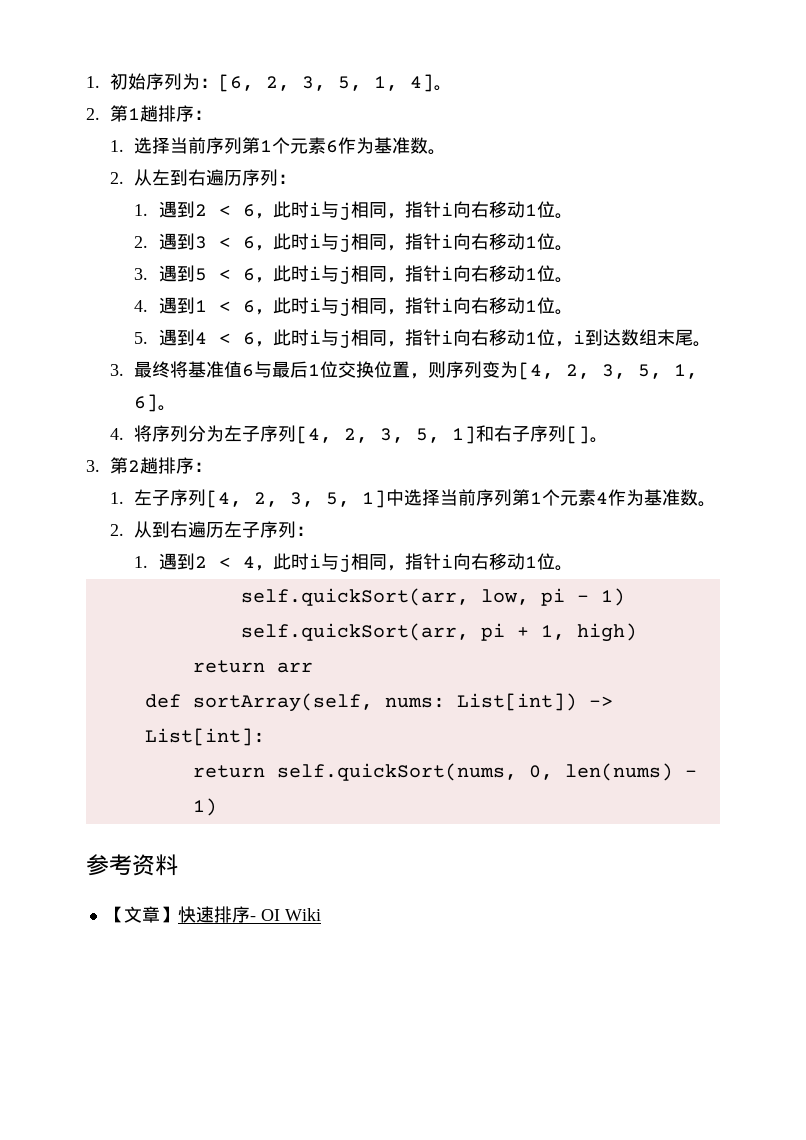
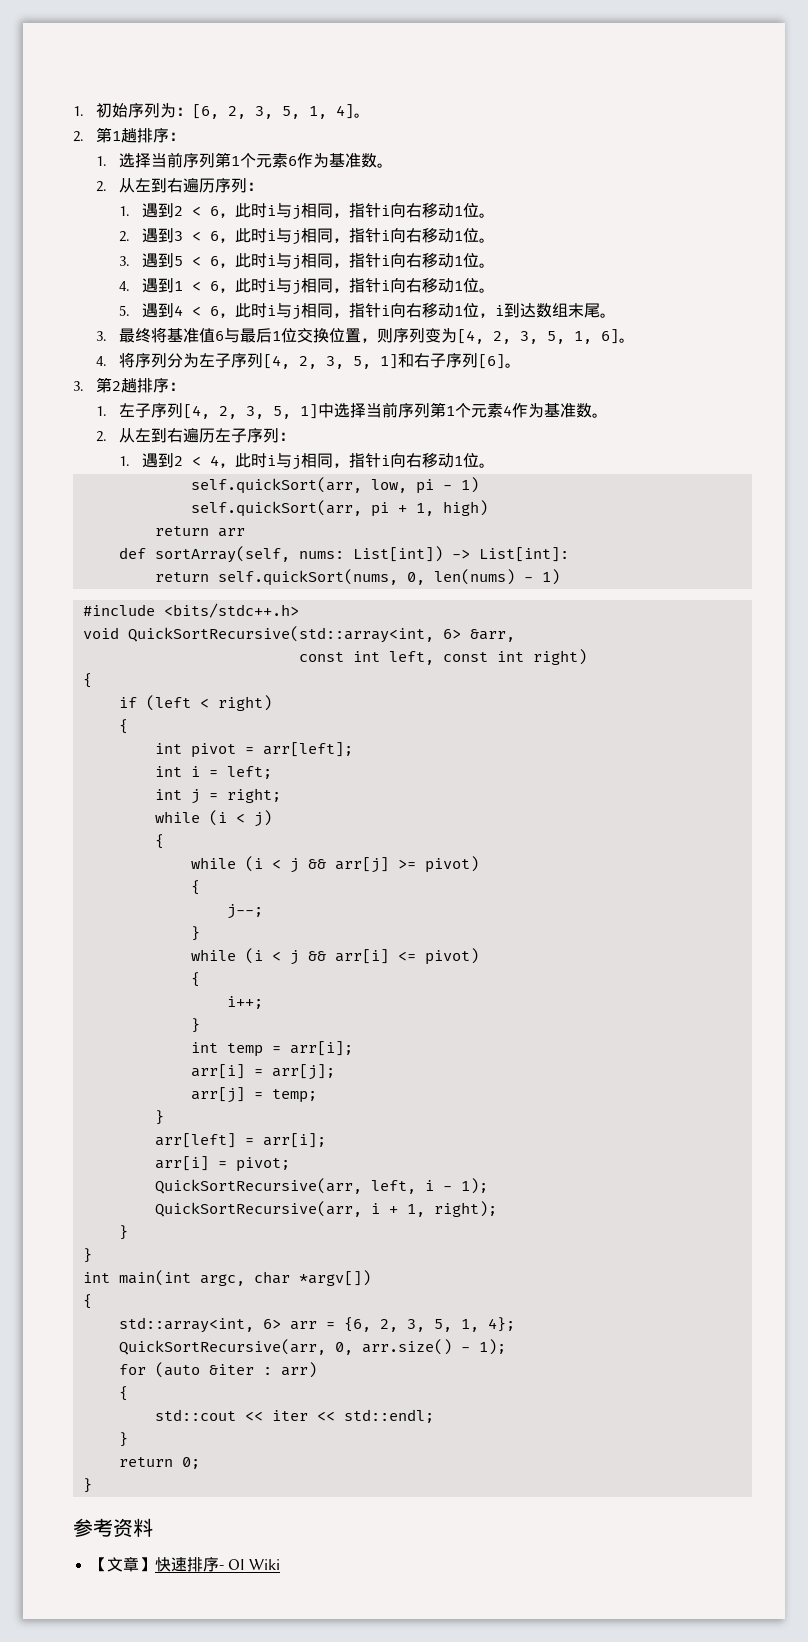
[566,426,591,444] [] -> [478,354,506,369] [6]
(153, 529) none -> [135,428,152,442] 左
(217, 807) none -> [82,603,299,618] [82,626,515,643] [298,649,587,665] [82,673,92,688] [118,695,272,711] [118,719,128,734] [154,742,353,758] [154,766,272,779] [154,788,281,804] [154,810,272,827] [154,834,164,849] [190,856,479,873] [190,880,200,895] [226,904,263,919] [190,926,200,941] [190,948,479,965] [190,972,200,987] [226,996,263,1009] [190,1018,200,1033] [190,1041,353,1057] [190,1064,335,1080] [190,1087,317,1103] [154,1110,164,1125] [154,1133,326,1148] [154,1156,290,1172] [154,1178,488,1194] [154,1201,497,1217] [118,1225,128,1240] [82,1248,92,1263] [82,1270,371,1286] [82,1294,92,1309] [118,1317,515,1333] [118,1339,506,1355] [118,1362,317,1378] [118,1386,128,1401] [154,1409,434,1423] [118,1432,128,1447] [118,1457,200,1469] [82,1478,92,1493] // #include <bits/stdc++.h> // void QuickSortRecursive(std::array<int, 6> &arr, // const int left, const int right) // { // if (left < right) // { // int pivot = arr[left]; // int i = left; // int j = right; // while (i < j) // { // while (i < j && arr[j] >= pivot) // { // j--; // } // while (i < j && arr[i] <= pivot) // { // i++; // } // int temp = arr[i]; // arr[i] = arr[j]; // arr[j] = temp; // } // arr[left] = arr[i]; // arr[i] = pivot; // QuickSortRecursive(arr, left, i - 1); // QuickSortRecursive(arr, i + 1, right); // } // } // int main(int argc, char *argv[]) // { // std::array<int, 6> arr = {6, 2, 3, 5, 1, 4}; // QuickSortRecursive(arr, 0, arr.size() - 1); // for (auto &iter : arr) // { // std::cout << iter << std::endl; // } // return 0; // }

